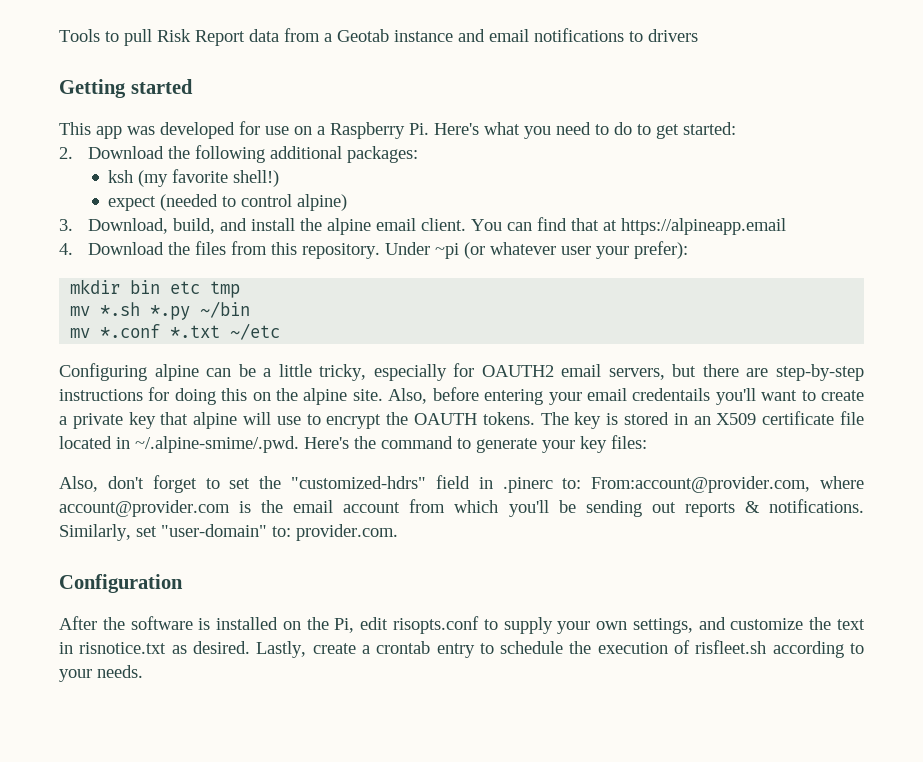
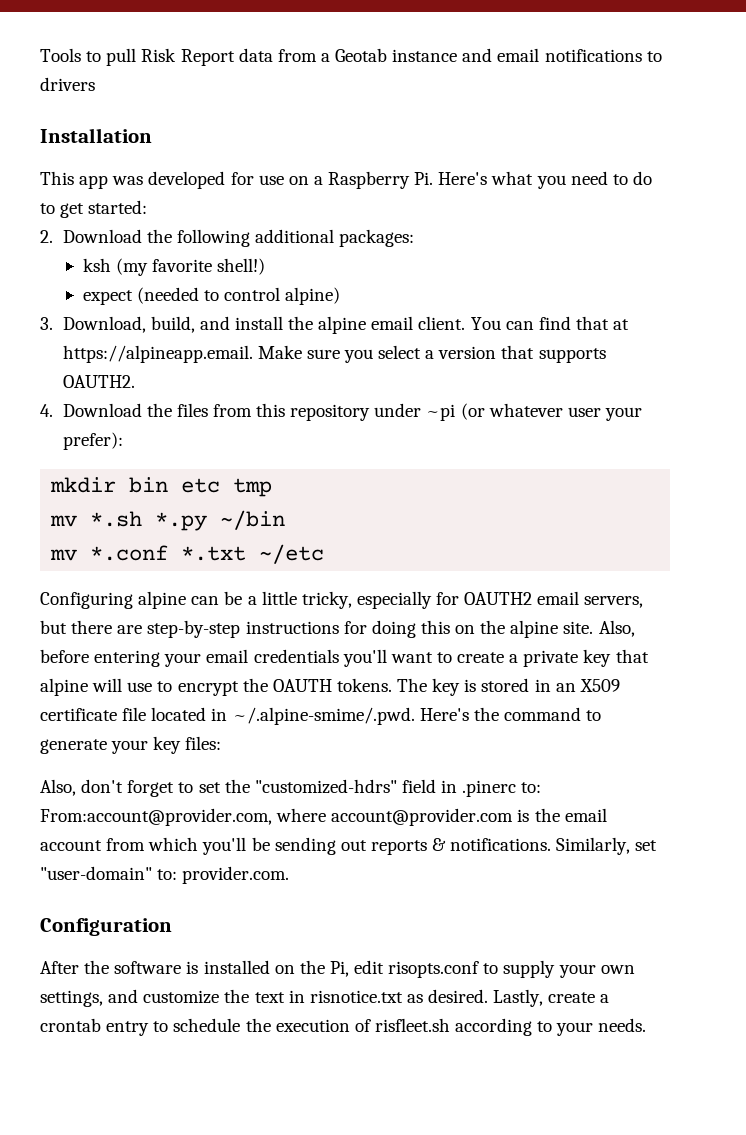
[59,79,193,98] Getting started -> [40,128,152,143] Installation
[621,218,787,235] https://alpineapp.email -> [62,345,606,363] [62,375,135,388] https://alpineapp.email. Make sure you select a version that supports OAUTH2.
[302,242,431,259] repository. Under -> [290,403,422,421] repository under
[632,388,711,401] credentails -> [253,649,339,663] credentials

